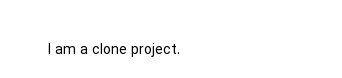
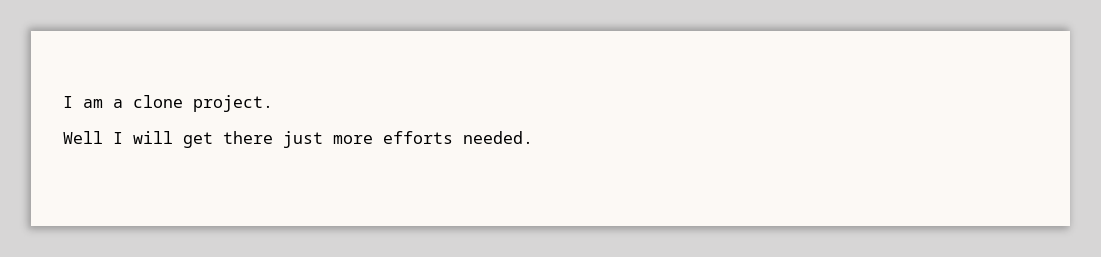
(180, 50) none -> [63,131,533,148] // Well I will get there just more efforts needed.

